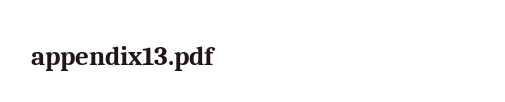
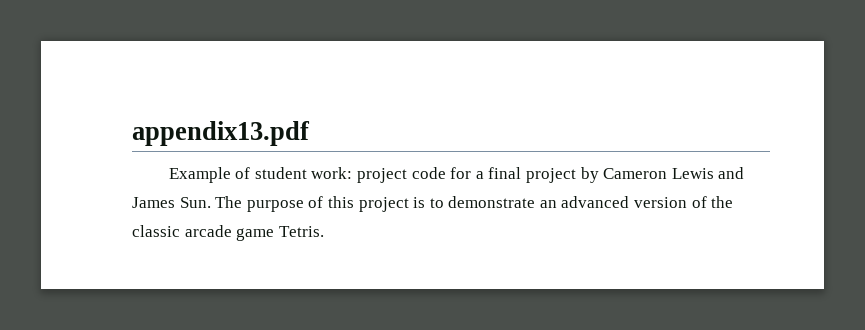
(216, 58) none -> [168,167,745,183] [132,196,734,212] [132,225,324,241] // Example of student work: project code for a final project by Cameron Lewis and James Sun. The purpose of this project is to demonstrate an advanced version of the classic arcade game Tetris.

